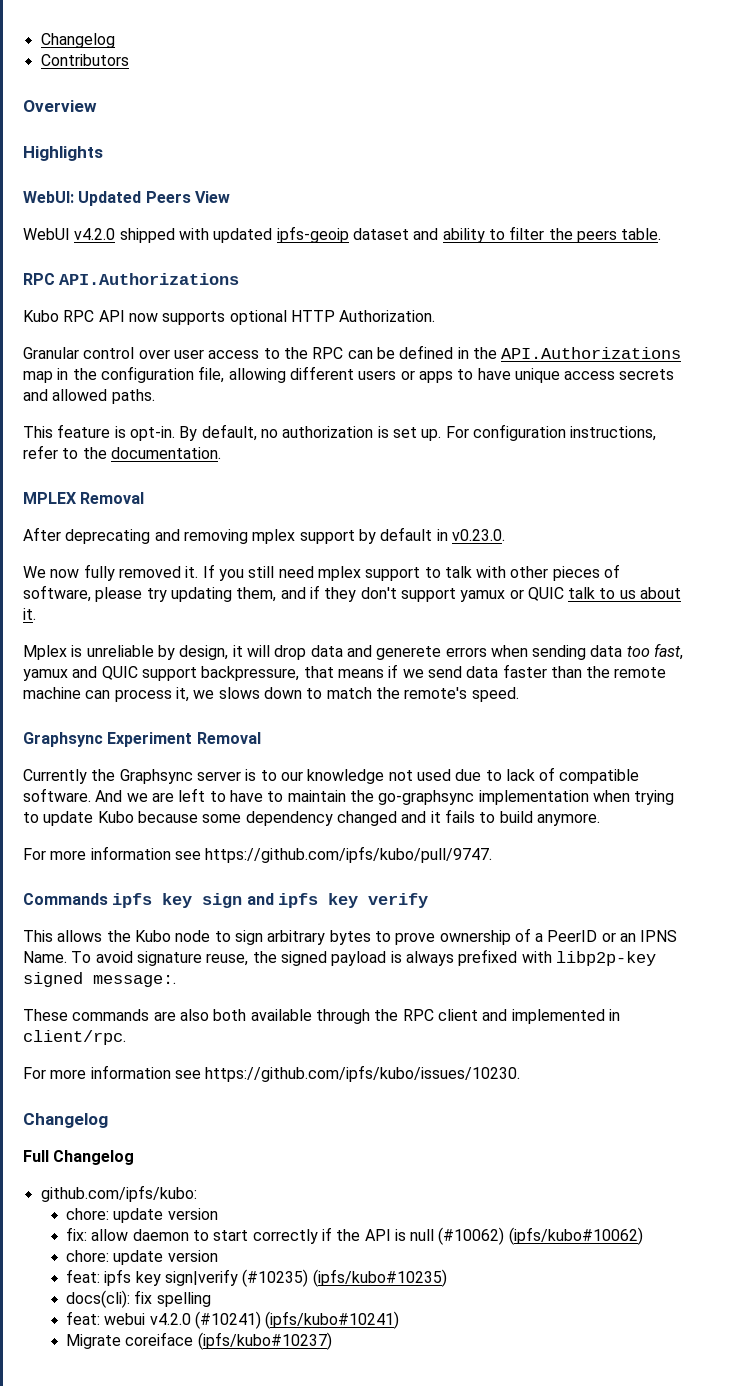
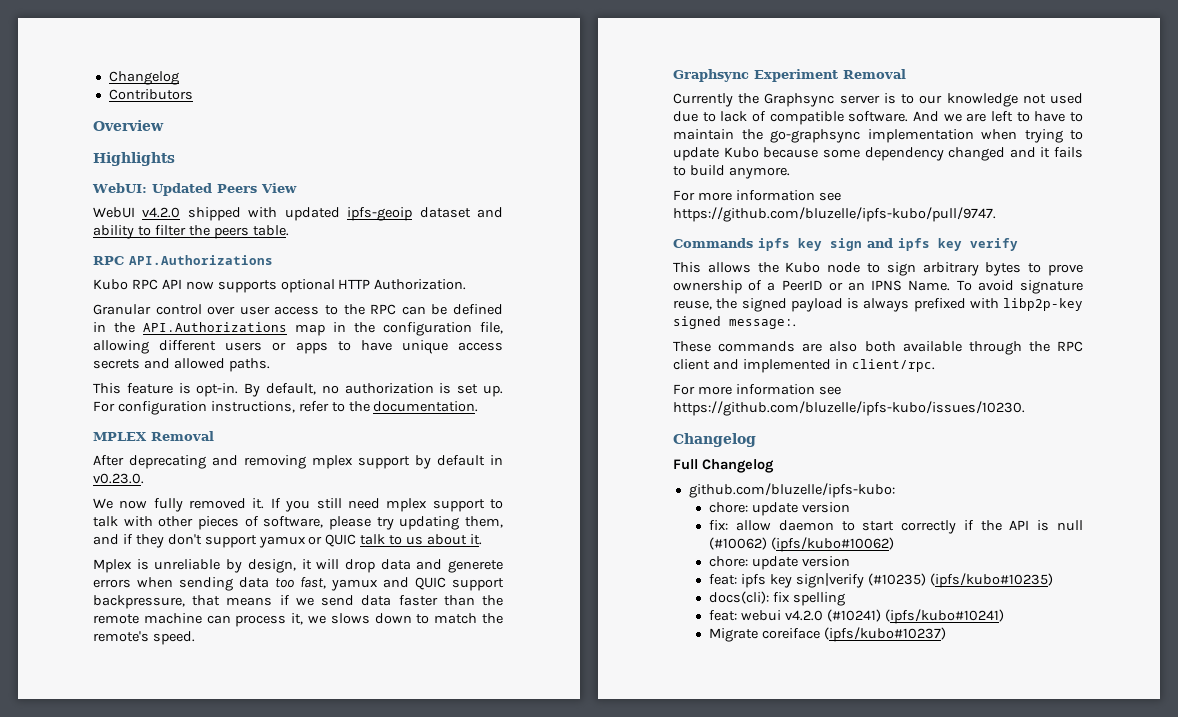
[205,846,493,863] https://github.com/ipfs/kubo/pull/9747. -> [673,207,996,222] https://github.com/bluzelle/ipfs-kubo/pull/9747.
[205,1065,521,1082] https://github.com/ipfs/kubo/issues/10230. -> [673,401,1025,416] https://github.com/bluzelle/ipfs-kubo/issues/10230.
[40,1185,197,1202] github.com/ipfs/kubo: -> [688,483,895,498] github.com/bluzelle/ipfs-kubo:

